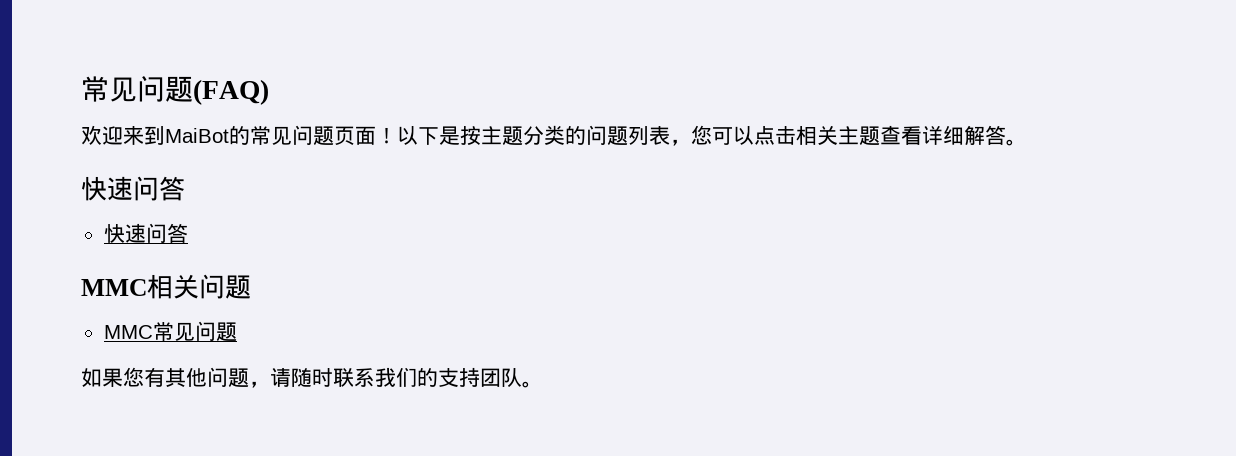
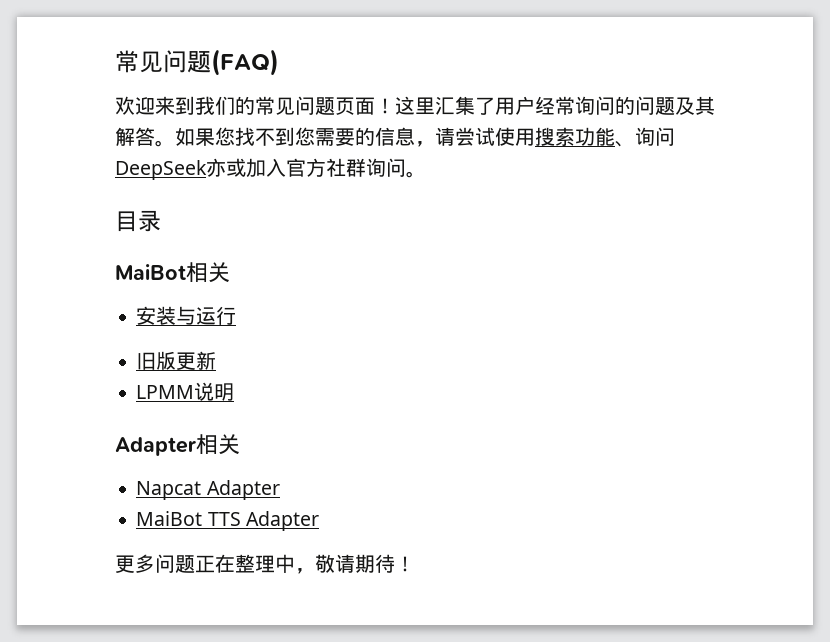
[165,128,229,143] MaiBot -> [195,96,235,115] 我们
[397,125,1027,146] [81,176,185,201] [103,223,188,243] [81,274,251,299] [103,321,237,342] [81,367,543,388] 以下是按主题分类的问题列表，您可以点击相关主题查看详细解答。 // 快速问答 // 快速问答 // MMC相关问题 // MMC常见问题 // 如果您有其他问题，请随时联系我们的支持团队。 -> [395,96,715,115] [115,127,675,147] [115,158,426,180] [115,210,161,232] [115,262,230,283] [136,306,237,325] [136,351,217,370] [136,382,235,401] [115,434,240,456] [136,480,280,500] [136,511,319,531] [115,554,415,574] 这里汇集了用户经常询问的问题及其解答。如果您找不到您需要的信息，请尝试使用搜索功能、询问DeepSeek亦或加入官方社群询问。 // 目录 // MaiBot相关 // 安装与运行 // 旧版更新 // LPMM说明 // Adapter相关 // Napcat Adapter // MaiBot TTS Adapter // 更多问题正在整理中，敬请期待！

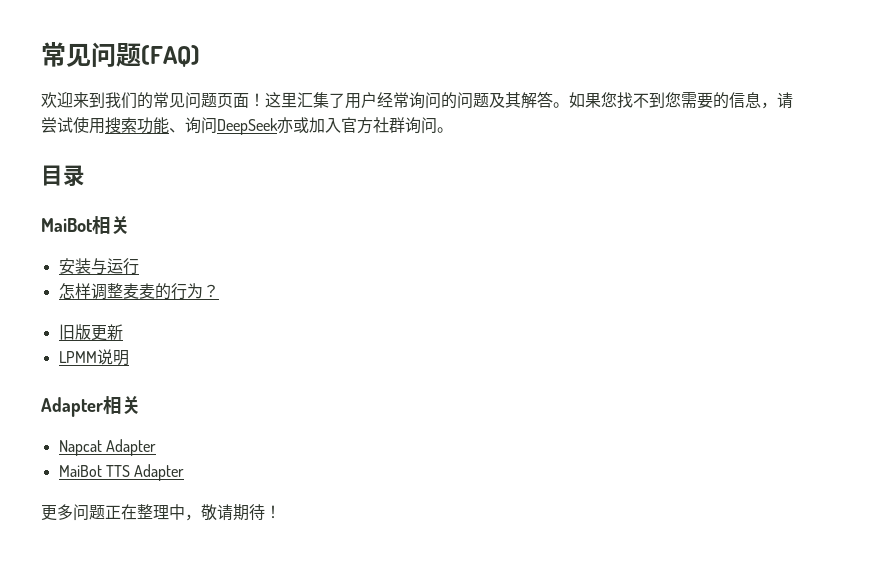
(237, 315) none -> [58,283,219,300] // 怎样调整麦麦的行为？

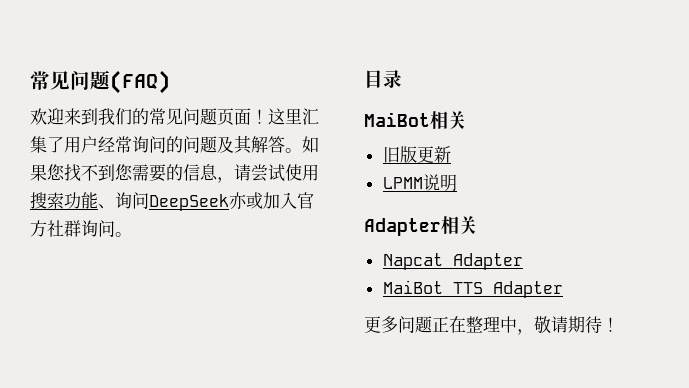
[58,258,139,275] [58,283,219,300] // 安装与运行 // 怎样调整麦麦的行为？ -> (466, 120) none

